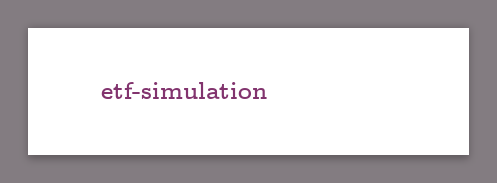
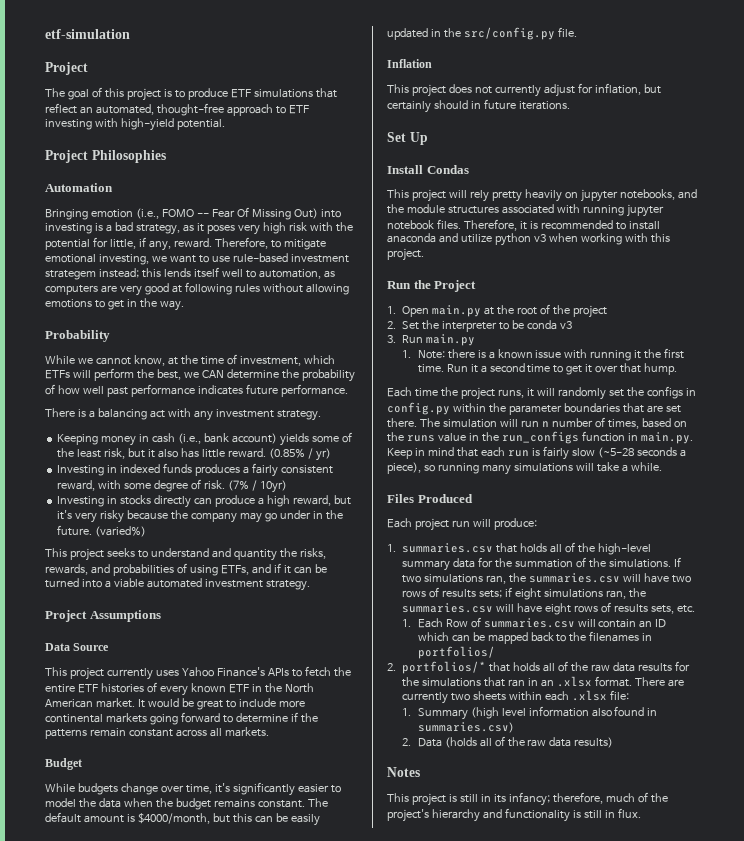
(267, 90) none -> [45,62,88,75] [45,87,337,101] [45,103,309,116] [45,118,225,131] [45,150,166,163] [45,183,113,192] [45,207,341,220] [45,222,353,235] [45,237,326,251] [45,253,349,265] [45,267,335,280] [45,282,349,296] [45,298,184,311] [45,330,110,342] [45,354,335,366] [45,368,355,382] [45,384,348,397] [45,408,321,421] [57,432,352,446] [57,448,331,461] [57,463,333,477] [57,479,287,493] [57,495,351,508] [57,510,343,523] [57,525,147,537] [45,548,326,561] [45,563,327,576] [45,578,310,591] [45,610,161,622] [45,643,110,651] [45,666,351,680] [45,682,314,696] [45,698,305,710] [45,712,318,725] [45,727,269,739] [45,758,82,770] [45,782,341,796] [45,798,328,810] [45,812,320,826] [387,27,577,40] [387,59,432,68] [387,83,661,97] [387,99,570,113] [387,132,428,145] [387,165,469,174] [387,189,697,202] [387,204,664,217] [387,219,660,231] [387,233,670,246] [387,248,424,261] [387,280,477,292] [387,304,608,318] [387,320,573,332] [387,334,476,346] [402,348,685,361] [417,363,678,375] [387,386,696,400] [387,402,681,415] [387,417,687,429] [387,431,693,444] [387,446,686,460] [387,462,662,475] [387,494,473,503] [387,518,537,531] [387,542,652,555] [402,557,682,571] [402,573,692,584] [402,587,647,600] [402,602,696,615] [402,617,667,628] [417,631,653,644] [417,646,495,659] [387,661,691,674] [402,676,685,687] [402,690,630,704] [402,706,658,720] [417,722,514,733] [402,736,614,748] [387,767,420,777] [387,792,668,806] [387,808,641,822] // Project // The goal of this project is to produce ETF simulations that reflect an automated, thought-free approach to ETF investing with high-yield potential. // Project Philosophies // Automation // Bringing emotion (i.e., FOMO -- Fear Of Missing Out) into investing is a bad strategy, as it poses very high risk with the potential for little, if any, reward. Therefore, to mitigate emotional investing, we want to use rule-based investment strategem instead; this lends itself well to automation, as computers are very good at following rules without allowing emotions to get in the way. // Probability // While we cannot know, at the time of investment, which ETFs will perform the best, we CAN determine the probability of how well past performance indicates future performance. // There is a balancing act with any investment strategy. // Keeping money in cash (i.e., bank account) yields some of the least risk, but it also has little reward. (0.85% / yr) // Investing in indexed funds produces a fairly consistent reward, with some degree of risk. (7% / 10yr) // Investing in stocks directly can produce a high reward, but it's very risky because the company may go under in the future. (varied%) // This project seeks to understand and quantity the risks, rewards, and probabilities of using ETFs, and if it can be turned into a viable automated investment strategy. // Project Assumptions // Data Source // This project currently uses Yahoo Finance's APIs to fetch the entire ETF histories of every known ETF in the North American market. It would be great to include more continental markets going forward to determine if the patterns remain constant across all markets. // Budget // While budgets change over time, it's significantly easier to model the data when the budget remains constant. The default amount is $4000/month, but this can be easily updated in the src/config.py file. // Inflation // This project does not currently adjust for inflation, but certainly should in future iterations. // Set Up // Install Condas // This project will rely pretty heavily on jupyter notebooks, and the module structures associated with running jupyter notebook files. Therefore, it is recommended to install anaconda and utilize python v3 when working with this project. // Run the Project // 1. Open main.py at the root of the project // 2. Set the interpreter to be conda v3 // 3. Run main.py // 1. Note: there is a known issue with running it the first time. Run it a second time to get it over that hump. // Each time the project runs, it will randomly set the configs in config.py within the parameter boundaries that are set there. The simulation will run n number of times, based on the runs value in the run_configs function in main.py. Keep in mind that each run is fairly slow (~5-28 seconds a piece), so running many simulations will take a while. // Files Produced // Each project run will produce: // 1. summaries.csv that holds all of the high-level summary data for the summation of the simulations. If two simulations ran, the summaries.csv will have two rows of results sets; if eight simulations ran, the summaries.csv will have eight rows of results sets, etc. // 1. Each Row of summaries.csv will contain an ID which can be mapped back to the filenames in portfolios/ // 2. portfolios/* that holds all of the raw data results for the simulations that ran in an .xlsx format. There are currently two sheets within each .xlsx file: // 1. Summary (high level information also found in summaries.csv) // 2. Data (holds all of the raw data results) // Notes // This project is still in its infancy; therefore, much of the project's hierarchy and functionality is still in flux.

